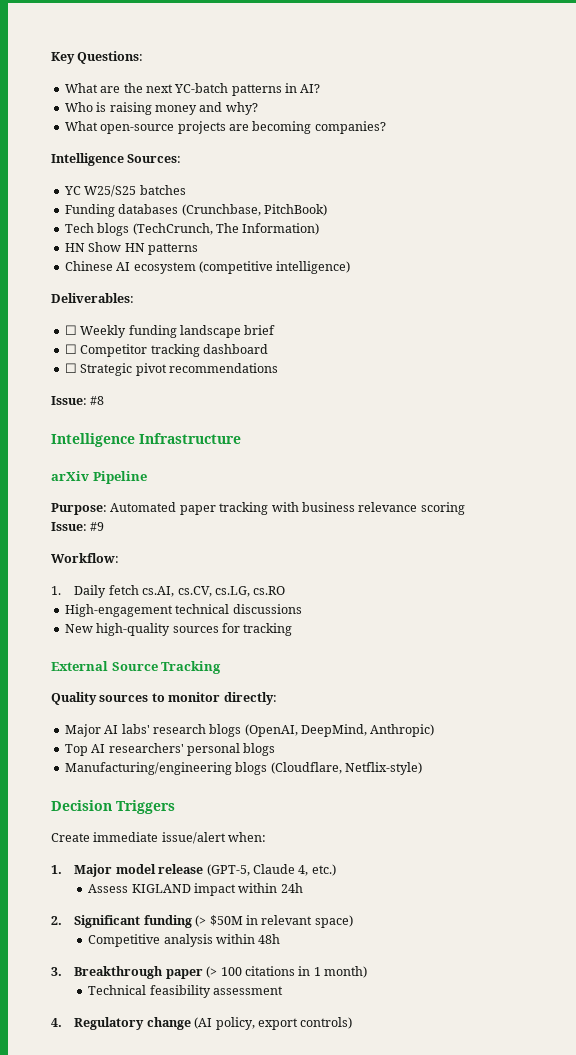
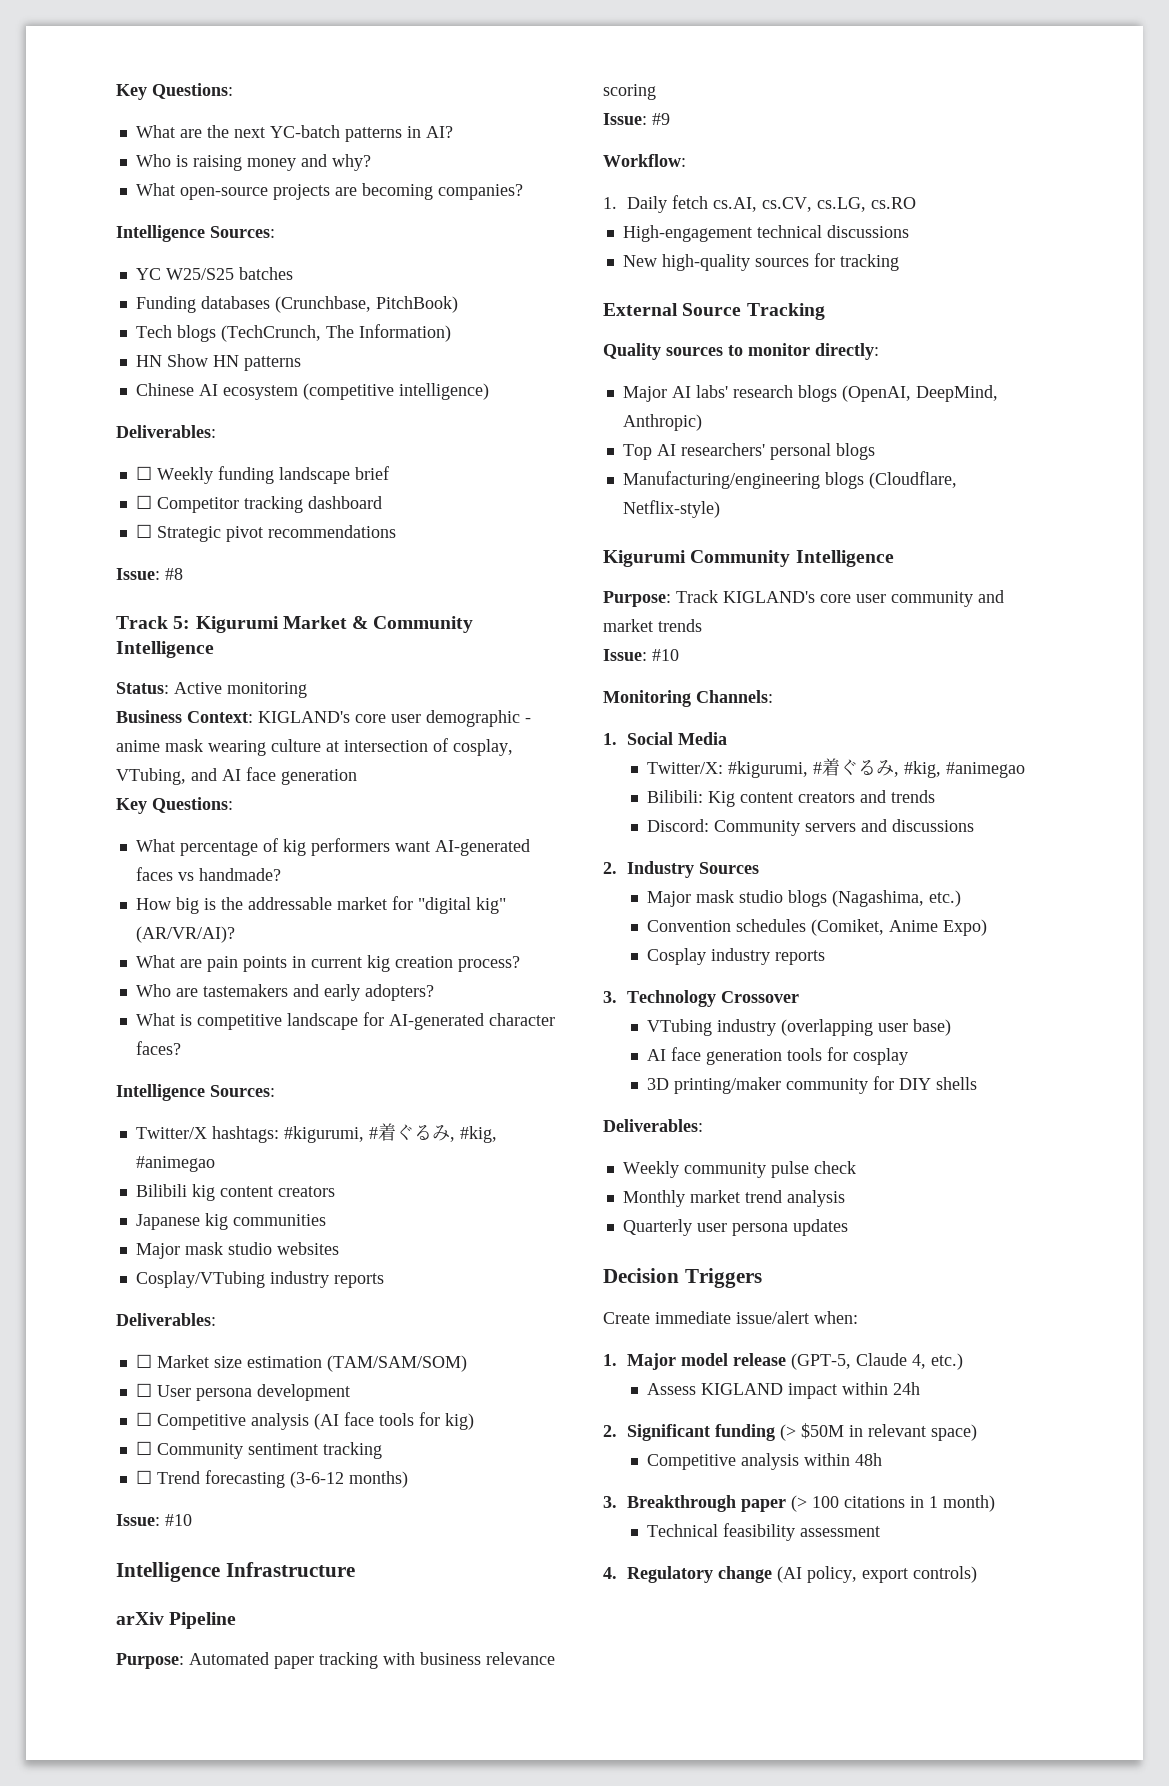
(105, 400) none -> [116,616,474,633] [116,641,214,658] [116,682,307,698] [116,710,531,727] [116,738,513,756] [116,767,357,785] [116,797,233,814] [135,838,530,856] [135,867,281,881] [135,896,506,914] [135,926,235,943] [135,955,520,972] [135,984,434,1001] [135,1012,555,1030] [135,1041,181,1055] [116,1084,275,1101] [135,1123,497,1143] [135,1156,215,1172] [135,1184,335,1201] [135,1213,326,1230] [135,1242,339,1259] [135,1271,384,1288] [116,1313,216,1326] [135,1354,467,1372] [135,1383,350,1401] [135,1412,474,1430] [135,1441,382,1459] [135,1470,408,1488] [116,1514,192,1526] // Track 5: Kigurumi Market & Community Intelligence // Status: Active monitoring // Business Context: KIGLAND's core user demographic - anime mask wearing culture at intersection of cosplay, VTubing, and AI face generation // Key Questions: // What percentage of kig performers want AI-generated faces vs handmade? // How big is the addressable market for "digital kig" (AR/VR/AI)? // What are pain points in current kig creation process? // Who are tastemakers and early adopters? // What is competitive landscape for AI-generated character faces? // Intelligence Sources: // Twitter/X hashtags: #kigurumi, #着ぐるみ, #kig, #animegao // Bilibili kig content creators // Japanese kig communities // Major mask studio websites // Cosplay/VTubing industry reports // Deliverables: // ☐ Market size estimation (TAM/SAM/SOM) // ☐ User persona development // ☐ Competitive analysis (AI face tools for kig) // ☐ Community sentiment tracking // ☐ Trend forecasting (3-6-12 months) // Issue: #10
(422, 768) none -> [603,550,894,567] [603,590,1004,607] [603,619,702,632] [603,649,679,661] [603,690,773,707] [603,732,728,745] [646,758,1025,778] [646,790,935,807] [646,819,974,836] [603,861,760,878] [646,890,961,907] [646,919,987,936] [646,948,825,965] [603,990,800,1007] [646,1019,951,1036] [646,1047,908,1065] [646,1076,977,1094] [603,1119,703,1132] [622,1161,856,1178] [622,1190,845,1207] [622,1219,848,1236] // Kigurumi Community Intelligence // Purpose: Track KIGLAND's core user community and market trends // Issue: #10 // Monitoring Channels: // 1. Social Media // Twitter/X: #kigurumi, #着ぐるみ, #kig, #animegao // Bilibili: Kig content creators and trends // Discord: Community servers and discussions // 2. Industry Sources // Major mask studio blogs (Nagashima, etc.) // Convention schedules (Comiket, Anime Expo) // Cosplay industry reports // 3. Technology Crossover // VTubing industry (overlapping user base) // AI face generation tools for cosplay // 3D printing/maker community for DIY shells // Deliverables: // Weekly community pulse check // Monthly market trend analysis // Quarterly user persona updates

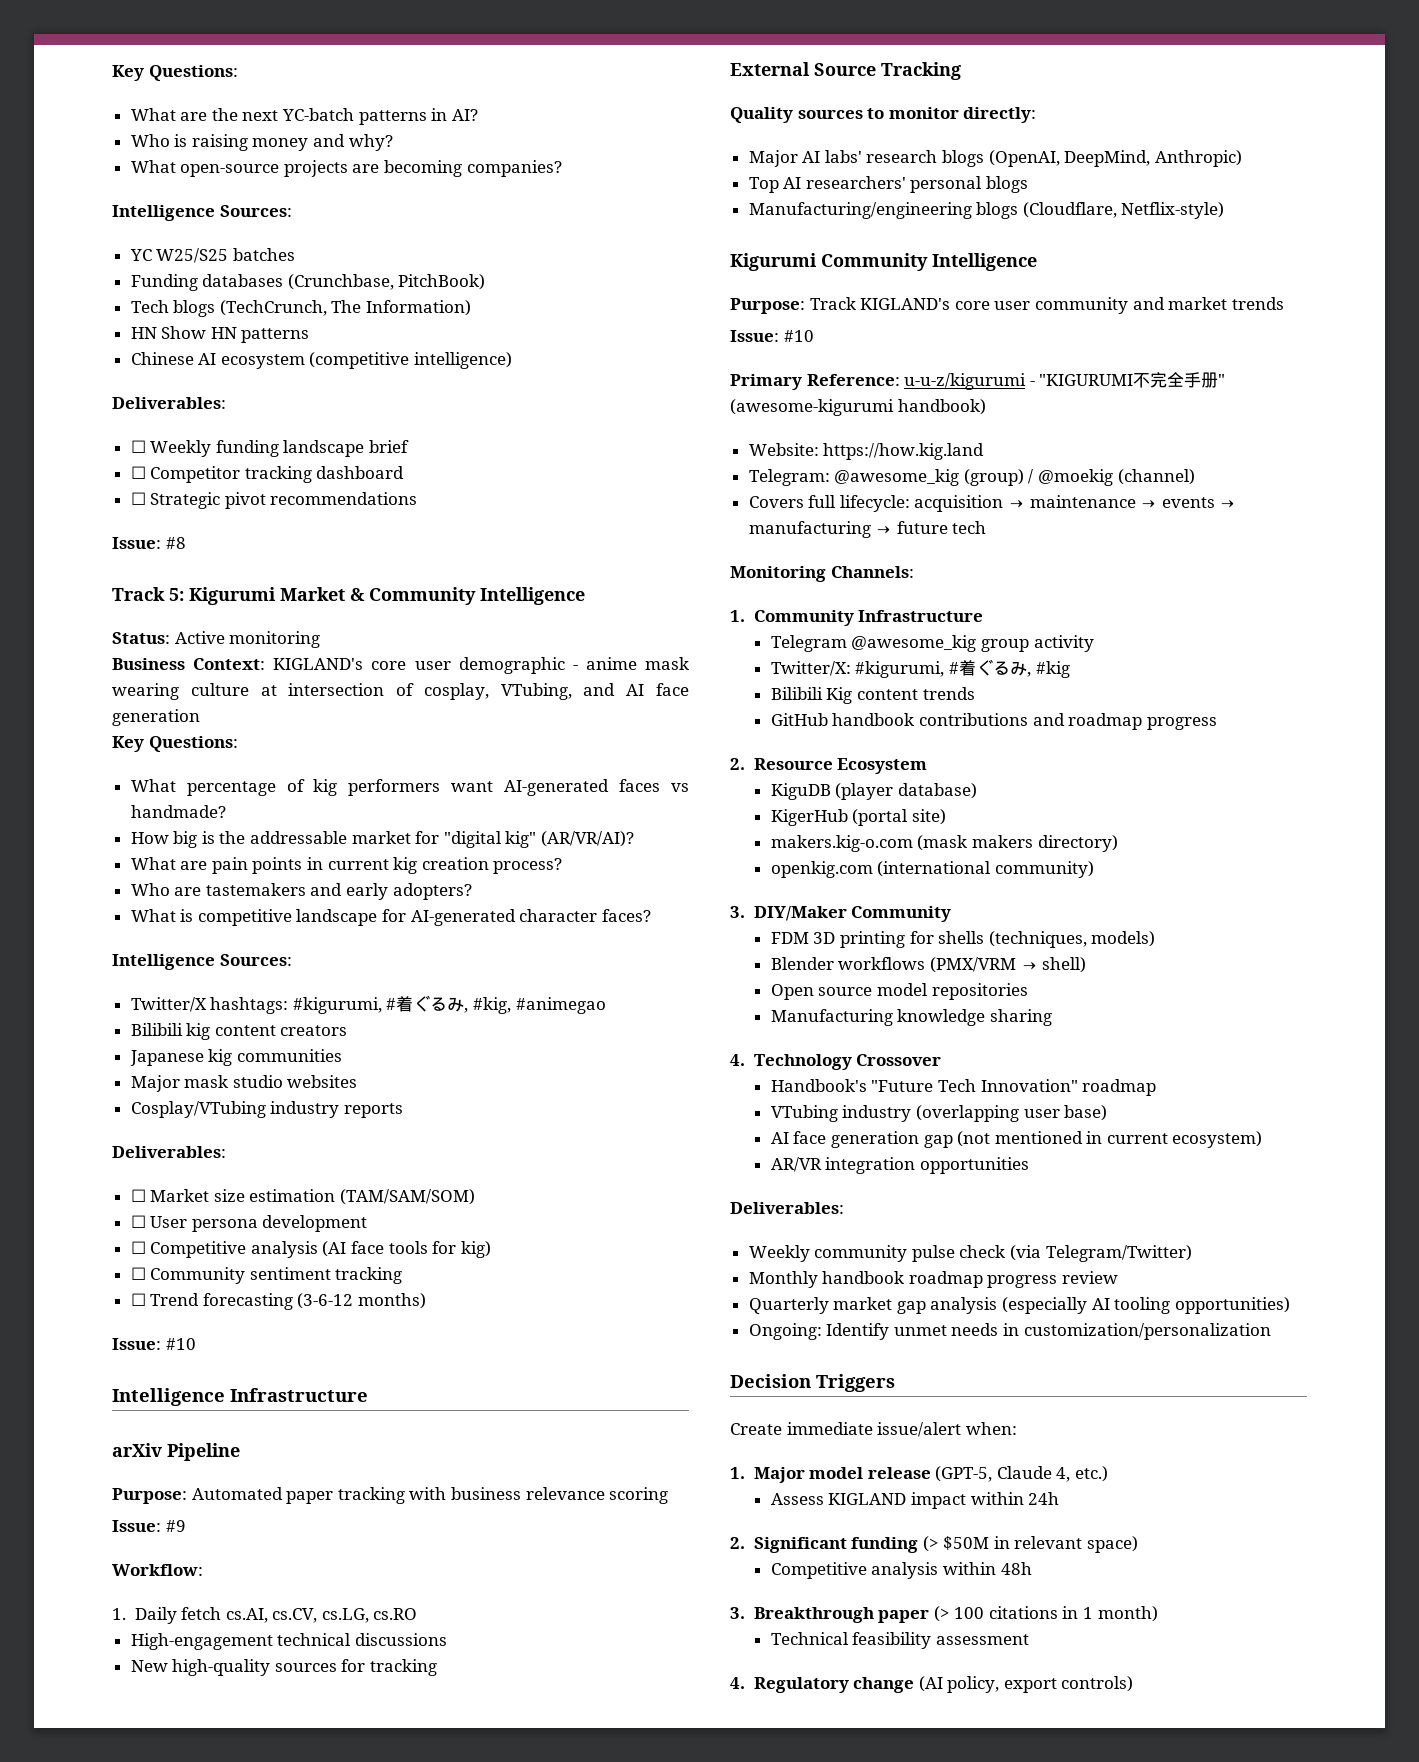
[603,690,773,707] [603,732,728,745] Monitoring Channels: // 1. Social Media -> [730,372,1226,390] [730,399,986,416] [748,443,985,460] [748,469,1195,486] [748,495,1237,512] [748,521,987,538] [730,566,914,582] [730,610,984,626] [770,635,1094,652] Primary Reference: u-u-z/kigurumi - "KIGURUMI不完全手册" (awesome-kigurumi handbook) // Website: https://how.kig.land // Telegram: @awesome_kig (group) / @moekig (channel) // Covers full lifecycle: acquisition → maintenance → events → manufacturing → future tech // Monitoring Channels: // 1. Community Infrastructure // Telegram @awesome_kig group activity
[903,761,1025,778] [646,790,935,807] [646,819,974,836] [603,861,760,878] [646,890,961,907] [646,919,987,936] [646,948,825,965] [603,990,800,1007] #kig, #animegao // Bilibili: Kig content creators and trends // Discord: Community servers and discussions // 2. Industry Sources // Major mask studio blogs (Nagashima, etc.) // Convention schedules (Comiket, Anime Expo) // Cosplay industry reports // 3. Technology Crossover -> [1035,661,1070,678] [770,687,975,704] [770,713,1217,730] [730,758,928,774] [770,783,977,800] [770,809,946,826] [770,835,1118,852] [770,861,1094,878] [730,906,952,922] [770,931,1156,948] [770,957,1087,973] [770,983,1028,1000] [770,1009,1052,1026] [730,1054,942,1070] [770,1079,1157,1096] #kig // Bilibili Kig content trends // GitHub handbook contributions and roadmap progress // 2. Resource Ecosystem // KiguDB (player database) // KigerHub (portal site) // makers.kig-o.com (mask makers directory) // openkig.com (international community) // 3. DIY/Maker Community // FDM 3D printing for shells (techniques, models) // Blender workflows (PMX/VRM → shell) // Open source model repositories // Manufacturing knowledge sharing // 4. Technology Crossover // Handbook's "Future Tech Innovation" roadmap
[786,1047,908,1065] [646,1076,977,1094] tools for cosplay // 3D printing/maker community for DIY shells -> [923,1131,1263,1148] [770,1157,1029,1174] gap (not mentioned in current ecosystem) // AR/VR integration opportunities
(856, 1167) none -> [1010,1245,1192,1262] (via Telegram/Twitter)
[689,1190,845,1207] [622,1219,848,1236] market trend analysis // Quarterly user persona updates -> [822,1271,1119,1288] [748,1297,1290,1314] [748,1323,1271,1340] handbook roadmap progress review // Quarterly market gap analysis (especially AI tooling opportunities) // Ongoing: Identify unmet needs in customization/personalization

